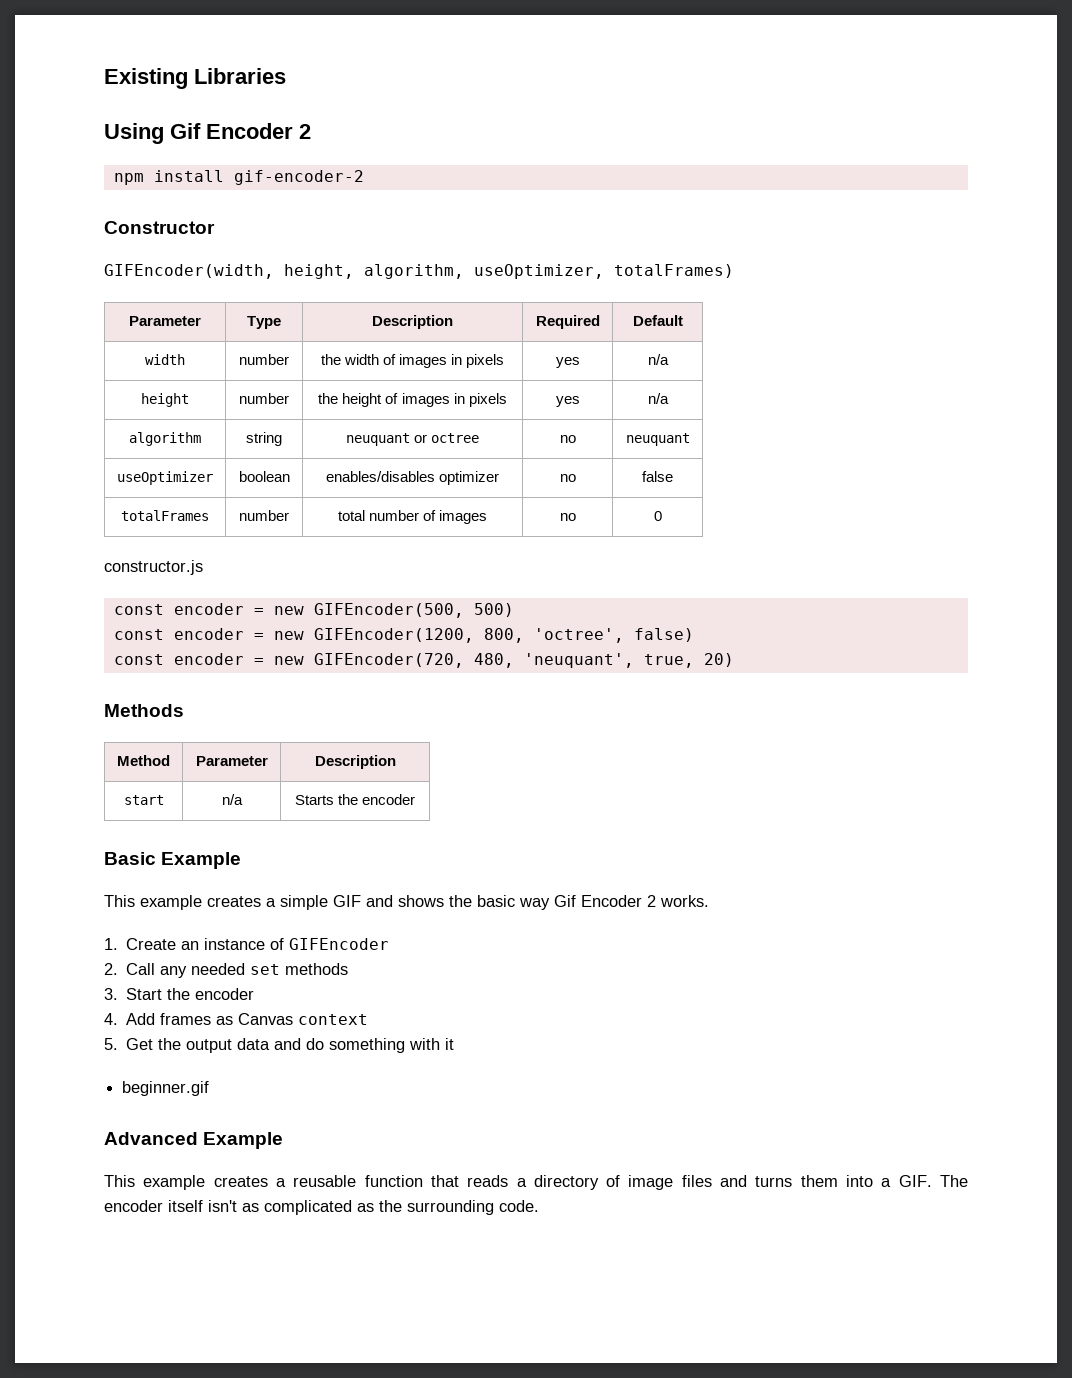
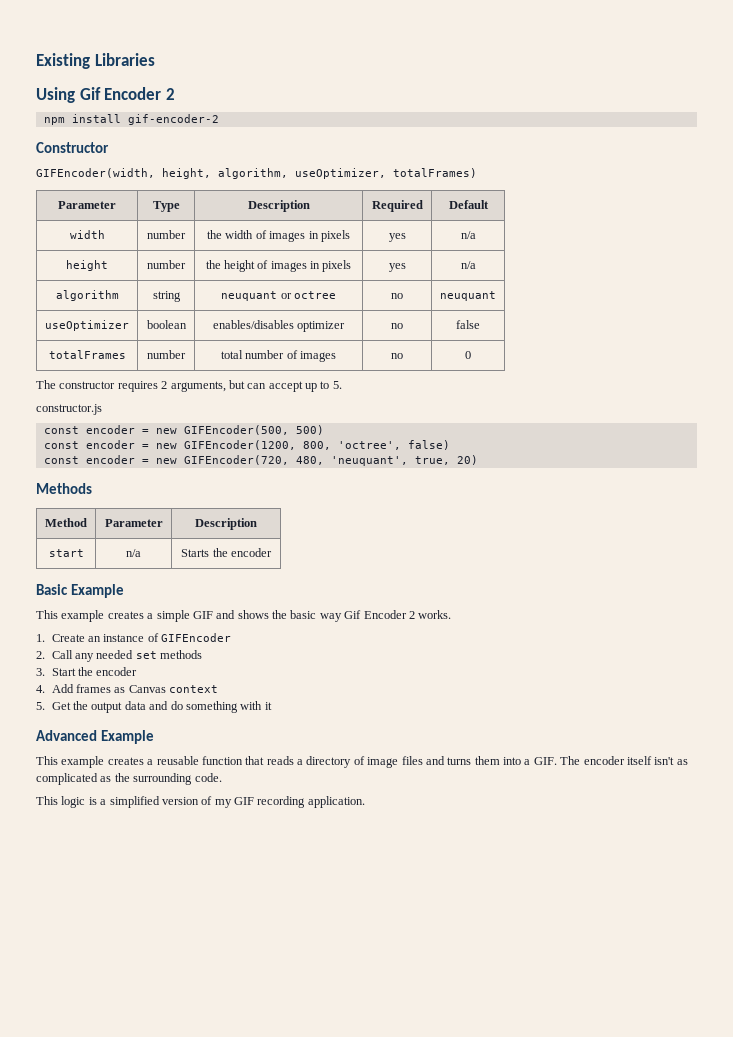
(662, 516) none -> [36,380,342,392] // The constructor requires 2 arguments, but can accept up to 5.
[122,1081,210,1096] // beginner.gif -> (272, 706) none
(539, 1206) none -> [36,796,365,808] // This logic is a simplified version of my GIF recording application.

